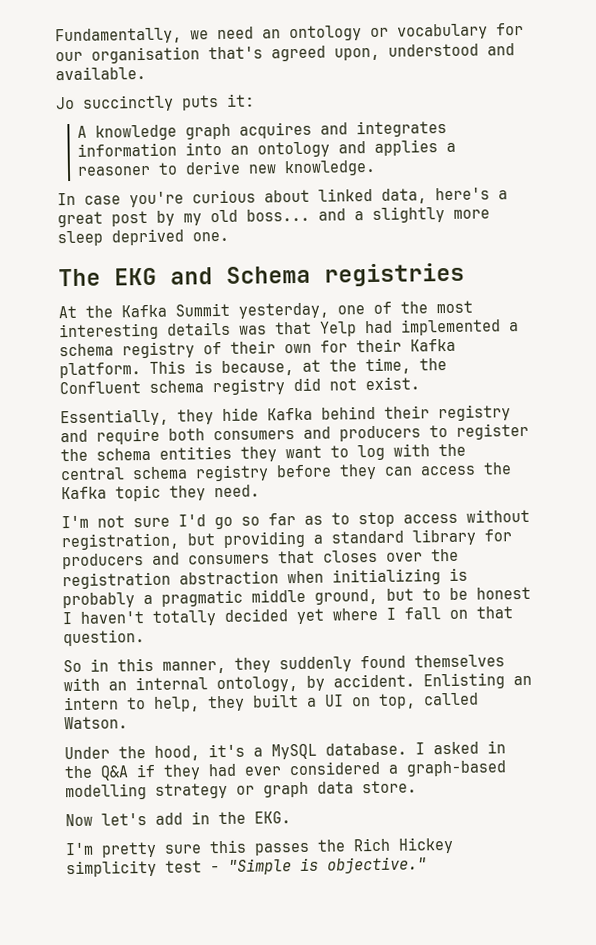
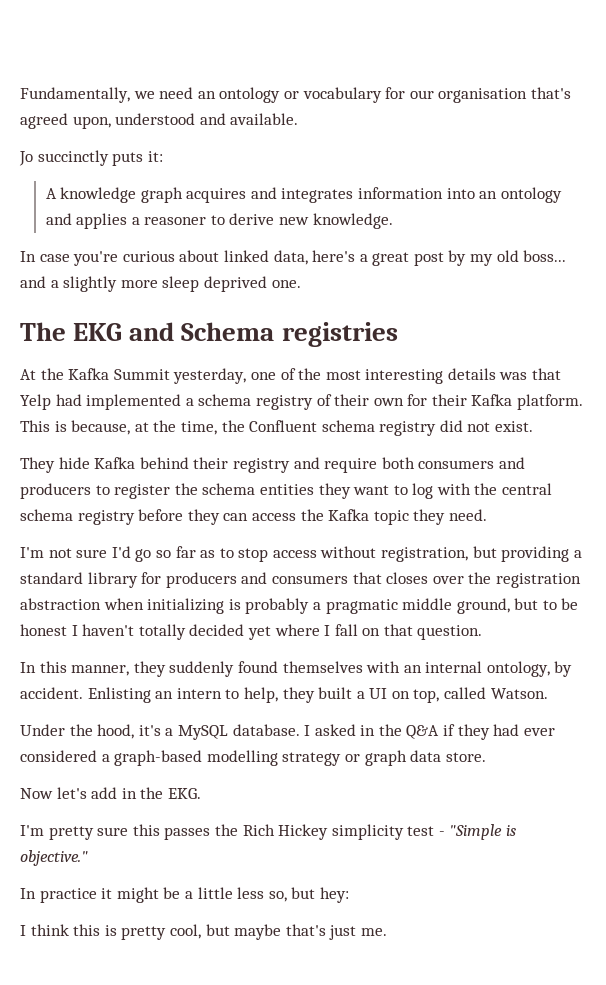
[60,408,214,427] Essentially, they -> [20,457,55,473] They
[63,658,109,673] So in -> [20,662,36,673] In
(427, 865) none -> [20,887,349,903] [20,924,387,940] // In practice it might be a little less so, but hey: // I think this is pretty cool, but maybe that's just me.

